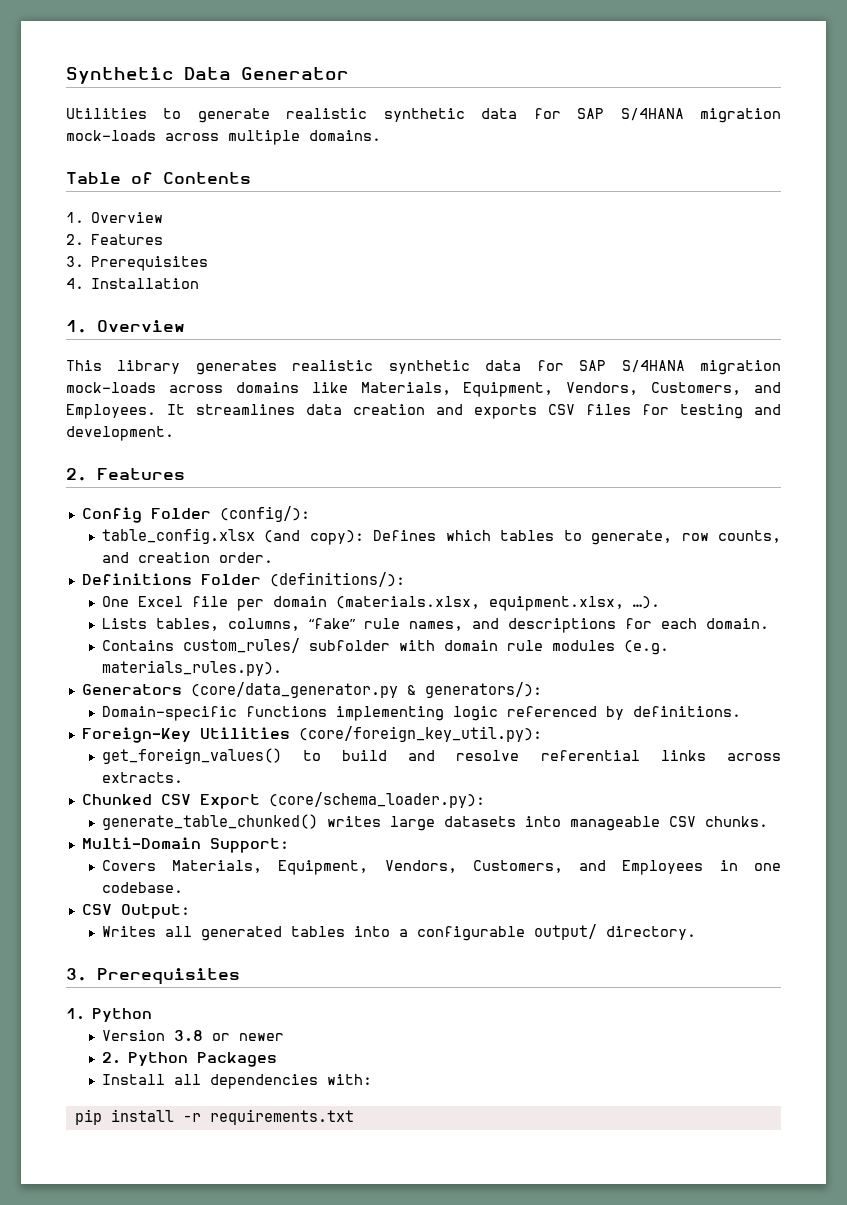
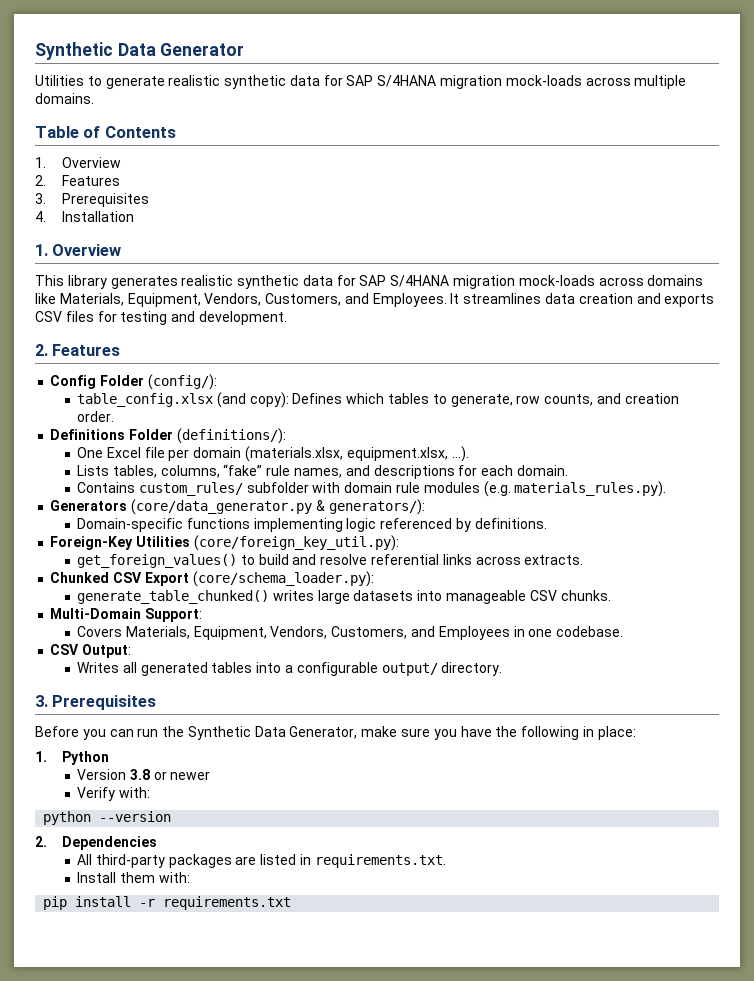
(240, 976) none -> [35,726,636,740] // Before you can run the Synthetic Data Generator, make sure you have the following in place:
[101,1052,278,1067] 2. Python Packages -> [77,787,150,801] [43,811,172,825] [35,836,157,850] [77,854,446,868] Verify with: // python --version // 2. Dependencies // All third-party packages are listed in requirements.txt.
[173,1074,318,1089] all dependencies -> [119,872,155,883] them

